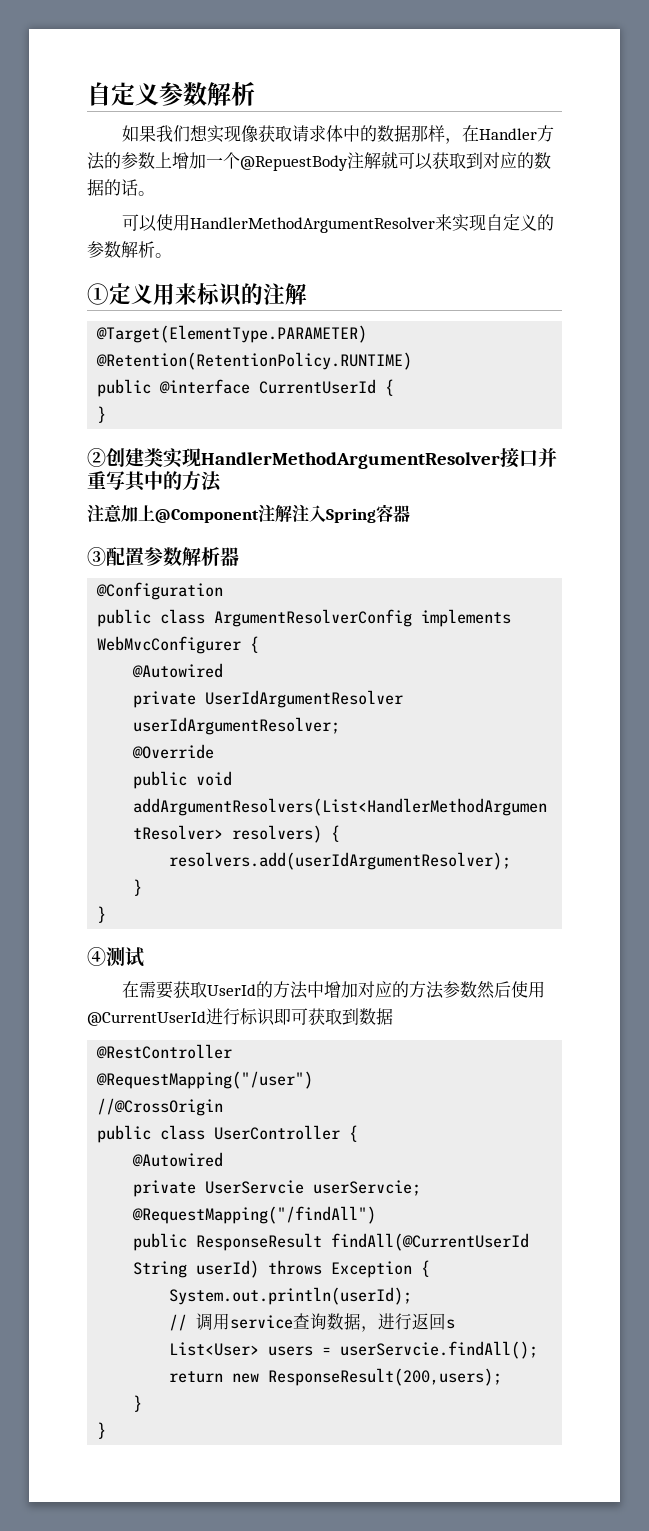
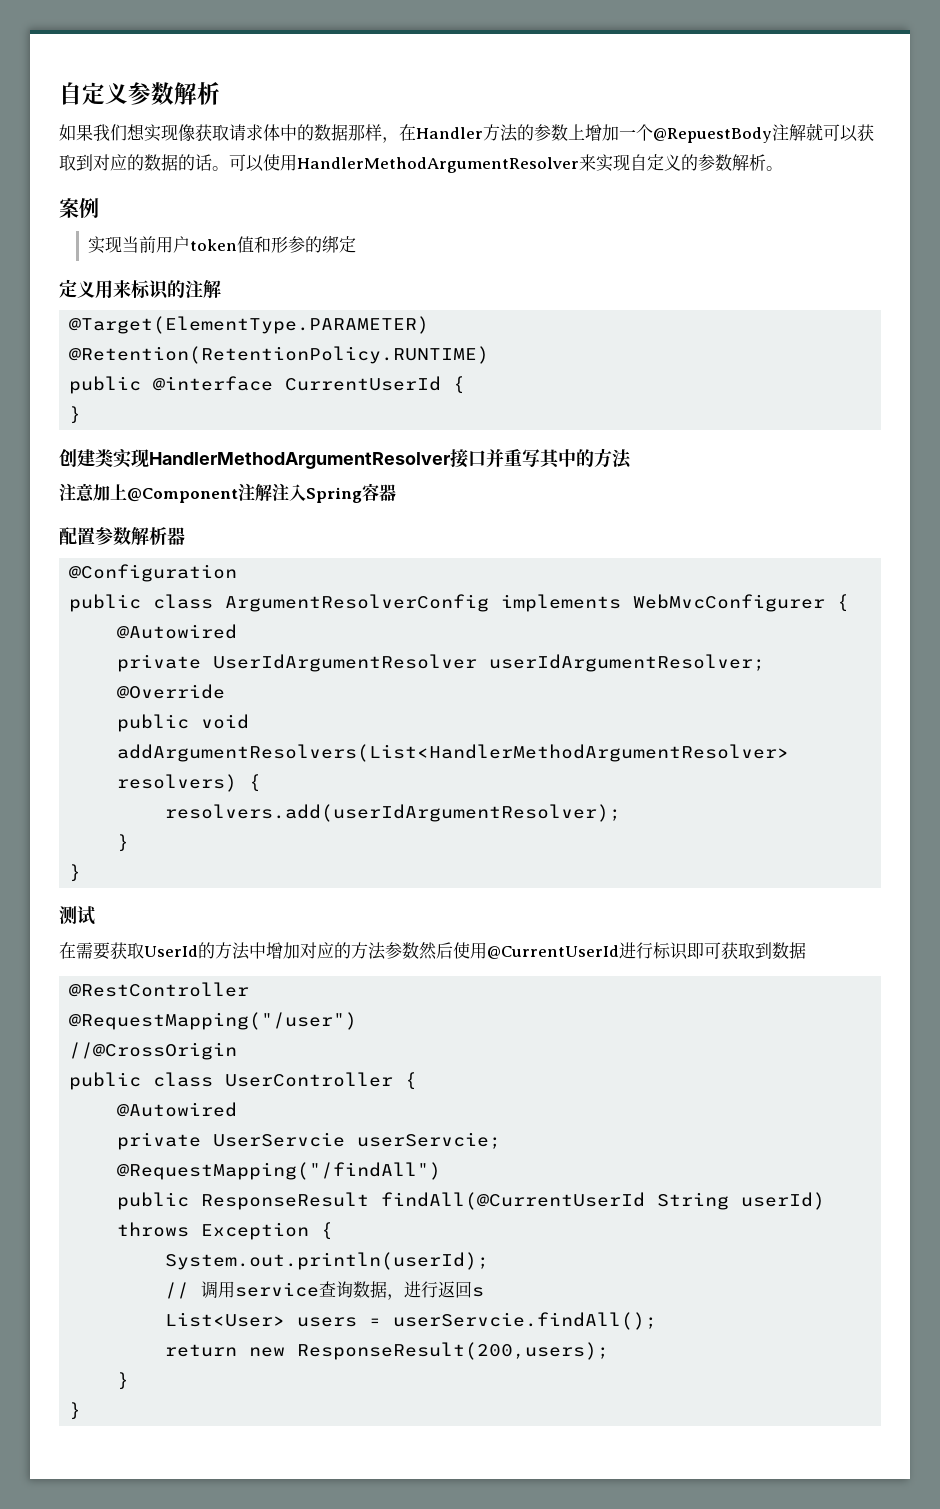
(155, 193) // -> (229, 168) none
[87,283,109,305] ① -> [59,197,99,218] [87,235,356,254] 案例 // 实现当前用户token值和形参的绑定 //
[87,448,106,467] ② -> (82, 415) none
[87,547,106,566] ③ -> (396, 492) none
[87,947,106,966] ④ -> (82, 873) none

